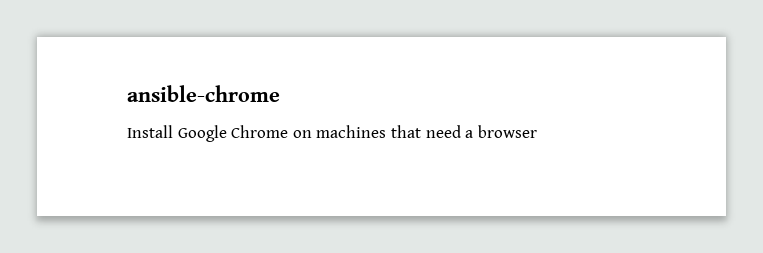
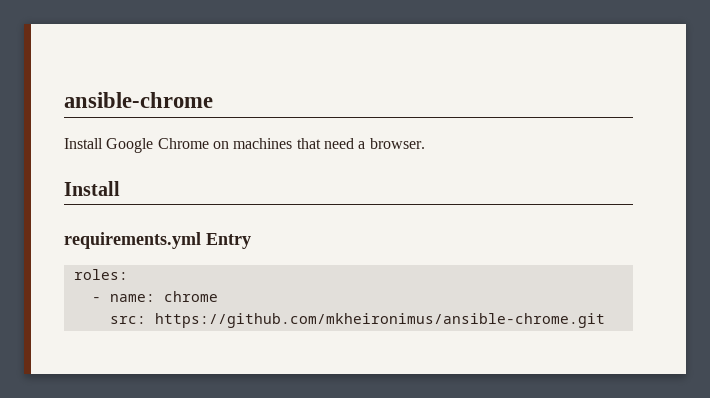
[477,125,537,138] browser -> [369,138,425,149] [64,181,120,196] [64,232,251,249] [73,269,128,280] [91,291,218,302] [109,313,605,328] browser. // Install // requirements.yml Entry // roles: // - name: chrome // src: https://github.com/mkheironimus/ansible-chrome.git

